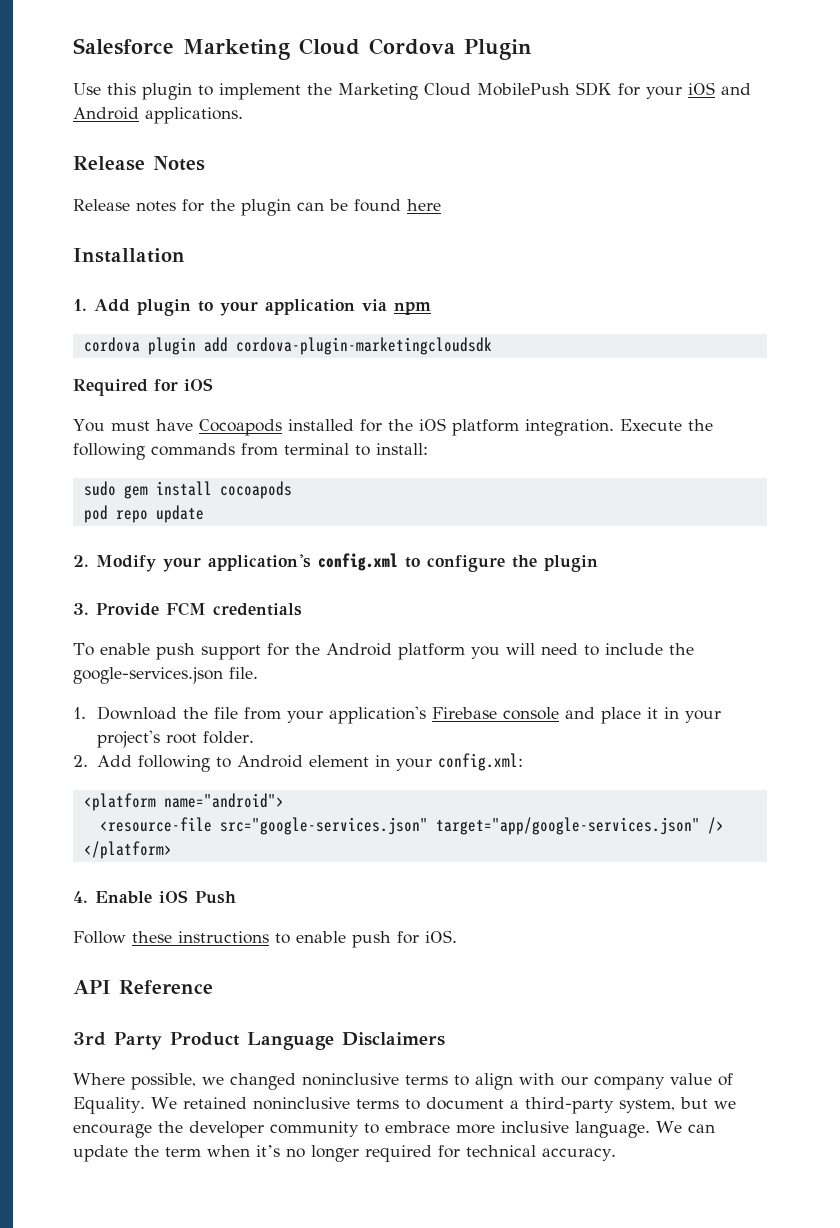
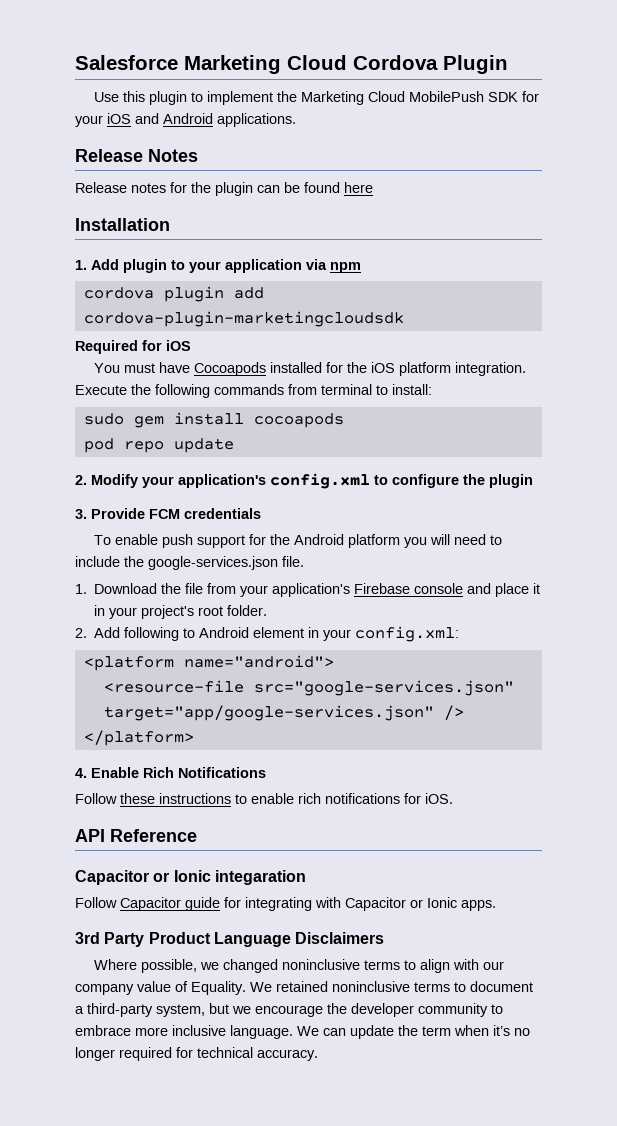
[159,890,236,904] iOS Push -> [143,767,266,778] Rich Notifications
[352,931,391,948] push -> [298,793,400,804] rich notifications
(213, 987) none -> [75,870,306,885] [75,897,496,911] // Capacitor or Ionic integaration // Follow Capacitor guide for integrating with Capacitor or Ionic apps.

